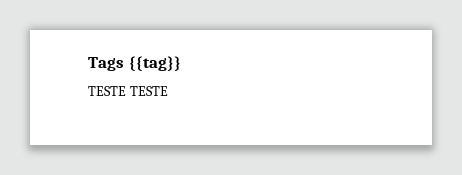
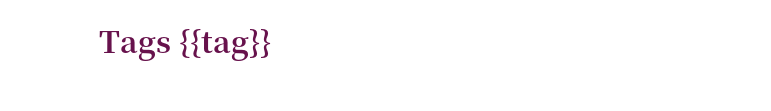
[88,86,168,96] // TESTE TESTE -> (272, 45) none

